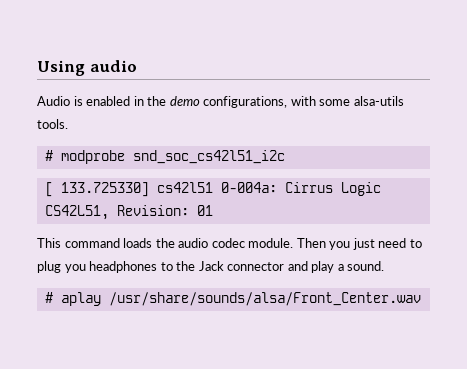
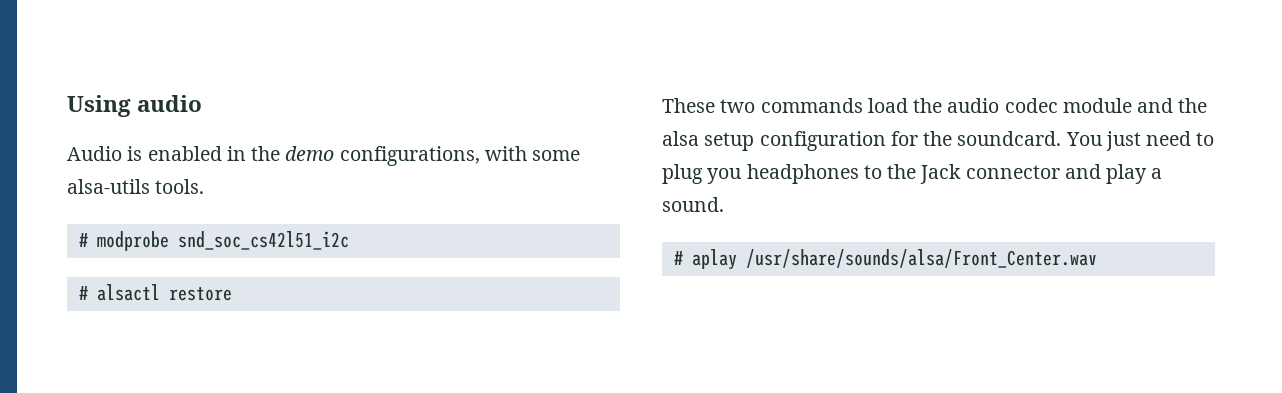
[44,182,381,197] [44,205,213,220] [37,238,351,250] [ 133.725330] cs42l51 0-004a: Cirrus Logic CS42L51, Revision: 01 // This command loads the audio codec module. Then you -> [78,284,232,301] [662,98,1208,113] [662,131,1102,151] # alsactl restore // These two commands load the audio codec module and the alsa setup configuration for the soundcard. You

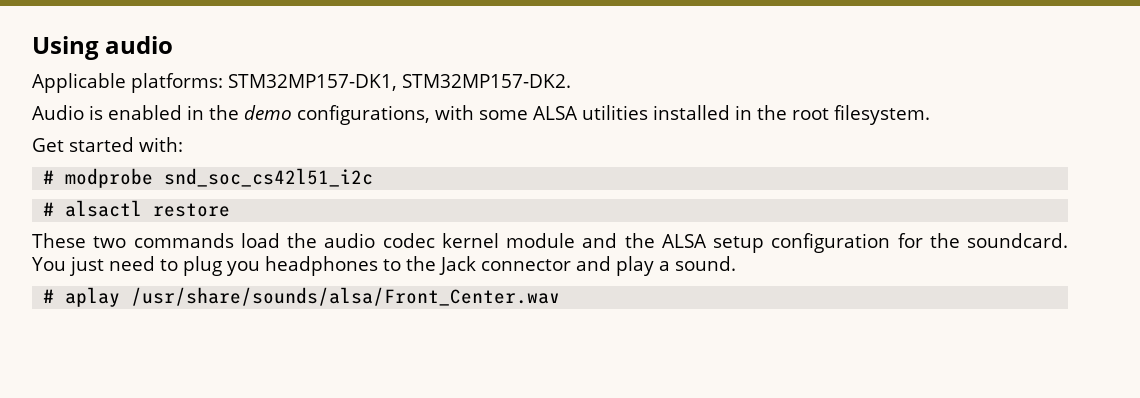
(203, 103) none -> [32,73,571,93] // Applicable platforms: STM32MP157-DK1, STM32MP157-DK2.
[67,179,205,194] alsa-utils tools. -> [533,105,930,125] [32,137,183,152] ALSA utilities installed in the root filesystem. // Get started with:
(1058, 105) none -> [441,233,499,248] kernel
[662,131,699,146] alsa -> [661,234,707,248] ALSA

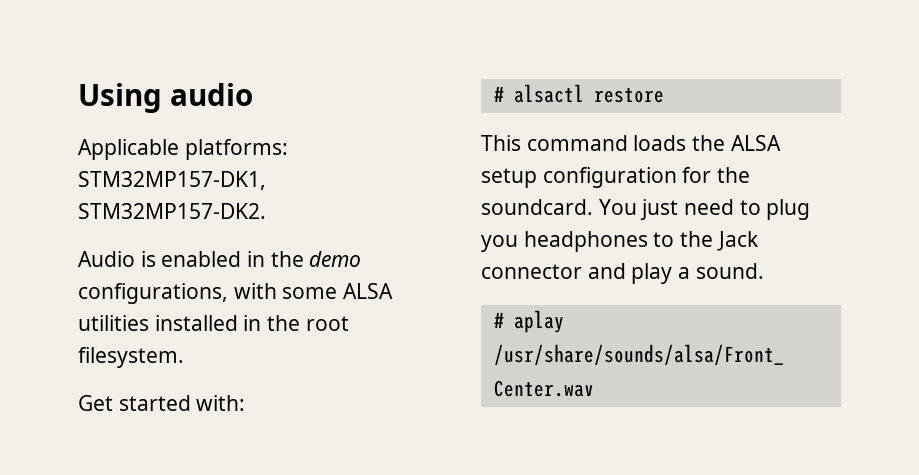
[43,168,374,188] // # modprobe snd_soc_cs42l51_i2c -> (246, 403) none
[32,233,618,248] These two commands load the audio codec kernel module and -> [481,135,687,151] This command loads

